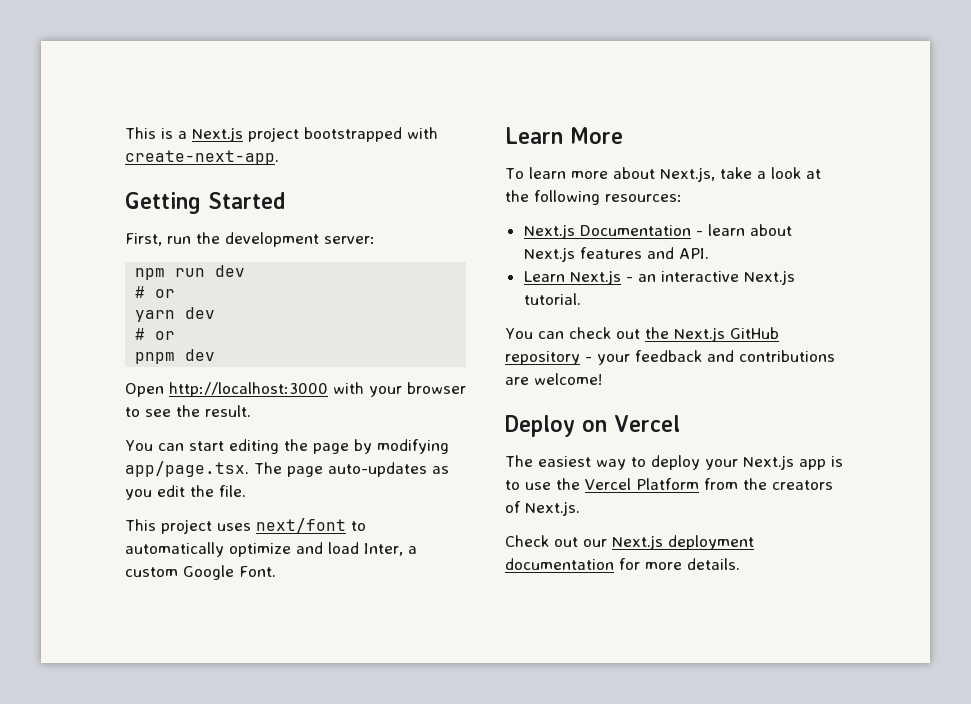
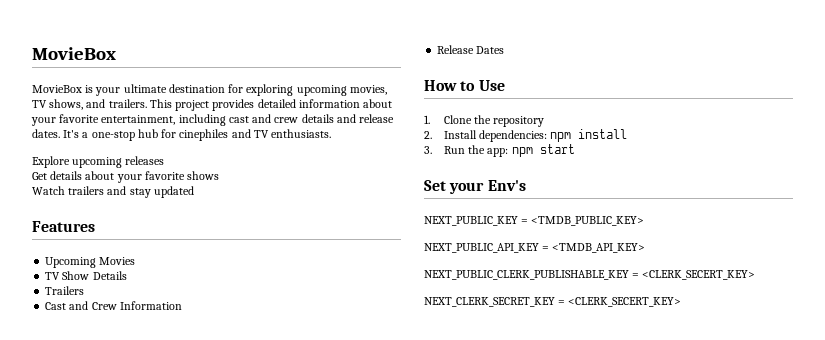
[125,127,438,142] [125,150,279,165] [125,192,286,214] [125,232,375,247] [135,265,246,280] [135,286,176,298] [135,307,216,322] [135,328,176,340] [135,349,216,364] [125,382,466,397] [125,405,251,417] [125,439,449,454] [125,461,449,477] [125,485,246,500] [125,518,366,534] [125,542,417,557] [125,565,276,580] [505,127,623,144] [505,167,821,182] [505,190,682,205] [523,224,792,239] [523,247,709,262] [523,270,795,285] [523,293,581,305] [505,327,779,342] [505,350,835,365] [505,373,602,385] [505,415,680,437] [505,455,843,470] [505,478,833,490] [505,501,580,516] [505,535,754,550] [505,558,740,570] This is a Next.js project bootstrapped with create-next-app. // Getting Started // First, run the development server: // npm run dev // # or // yarn dev // # or // pnpm dev // Open http://localhost:3000 with your browser to see the result. // You can start editing the page by modifying app/page.tsx. The page auto-updates as you edit the file. // This project uses next/font to automatically optimize and load Inter, a custom Google Font. // Learn More // To learn more about Next.js, take a look at the following resources: // Next.js Documentation - learn about Next.js features and API. // Learn Next.js - an interactive Next.js tutorial. // You can check out the Next.js GitHub repository - your feedback and contributions are welcome! // Deploy on Vercel // The easiest way to deploy your Next.js app is to use the Vercel Platform from the creators of Next.js. // Check out our Next.js deployment documentation for more details. -> [32,47,116,60] [32,84,387,96] [32,99,393,111] [31,114,395,126] [32,129,332,141] [32,156,165,168] [32,171,220,183] [32,186,194,198] [32,221,95,232] [45,257,136,268] [45,271,127,280] [45,286,85,295] [45,301,182,310] [437,45,505,54] [424,80,505,91] [424,115,545,127] [424,129,628,142] [424,144,575,157] [424,180,526,194] [424,216,645,226] [424,243,646,253] [424,270,756,280] [424,297,682,307] MovieBox // MovieBox is your ultimate destination for exploring upcoming movies, TV shows, and trailers. This project provides detailed information about your favorite entertainment, including cast and crew details and release dates. It's a one-stop hub for cinephiles and TV enthusiasts. // Explore upcoming releases // Get details about your favorite shows // Watch trailers and stay updated // Features // Upcoming Movies // TV Show Details // Trailers // Cast and Crew Information // Release Dates // How to Use // 1. Clone the repository // 2. Install dependencies: npm install // 3. Run the app: npm start // Set your Env's // NEXT_PUBLIC_KEY = <TMDB_PUBLIC_KEY> // NEXT_PUBLIC_API_KEY = <TMDB_API_KEY> // NEXT_PUBLIC_CLERK_PUBLISHABLE_KEY = <CLERK_SECERT_KEY> // NEXT_CLERK_SECRET_KEY = <CLERK_SECERT_KEY>

